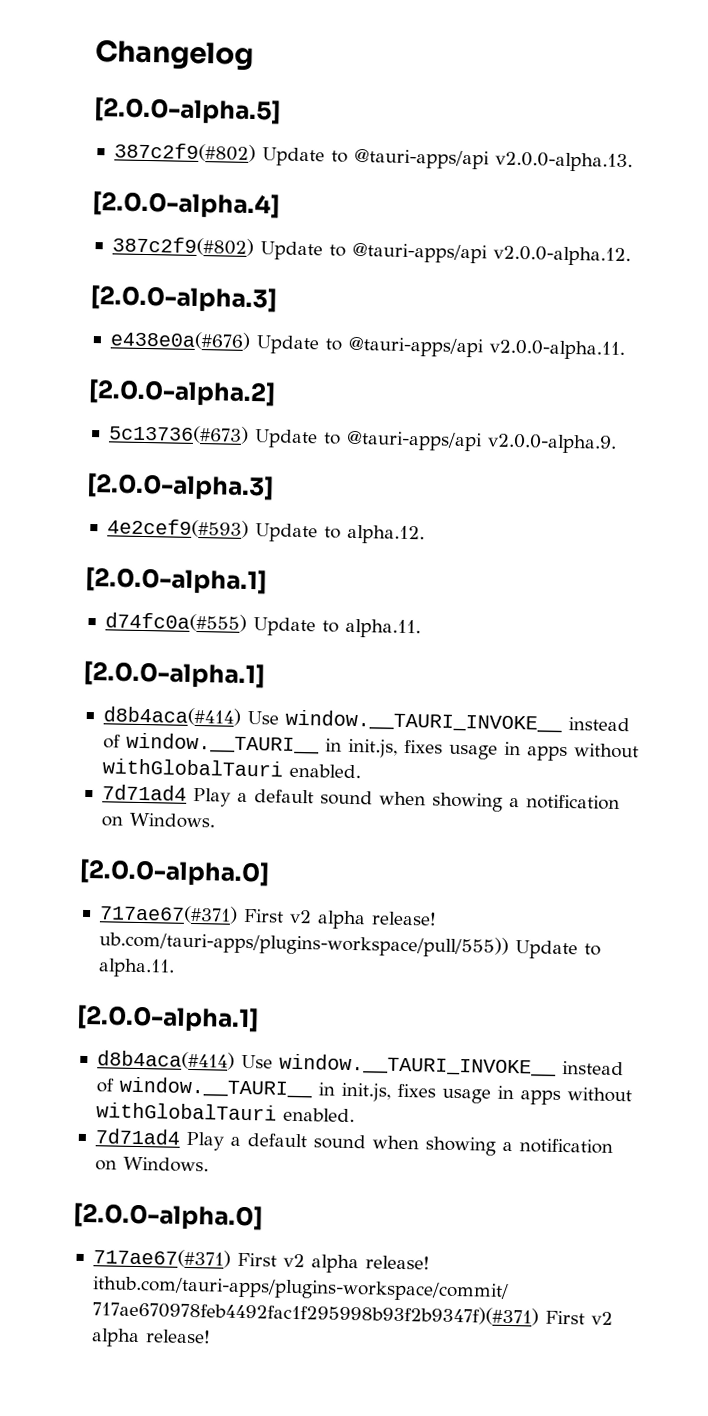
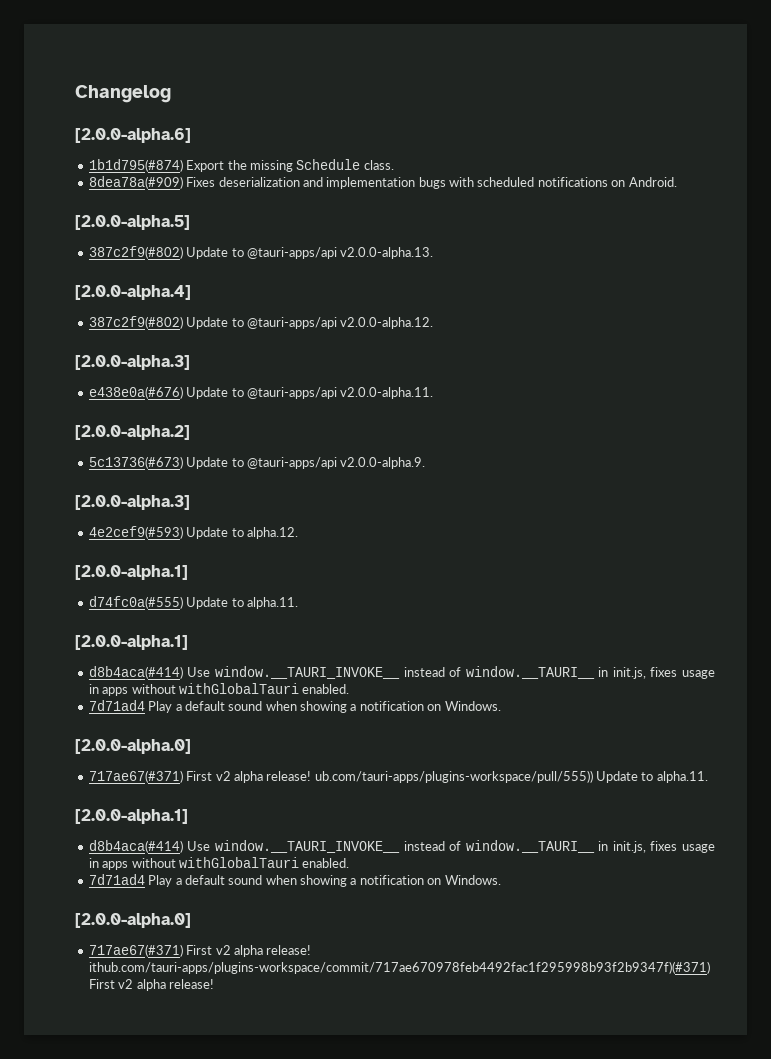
(254, 55) none -> [75,128,191,143] [88,159,394,172] [88,176,677,189] // [2.0.0-alpha.6] // 1b1d795(#874) Export the missing Schedule class. // 8dea78a(#909) Fixes deserialization and implementation bugs with scheduled notifications on Android.

